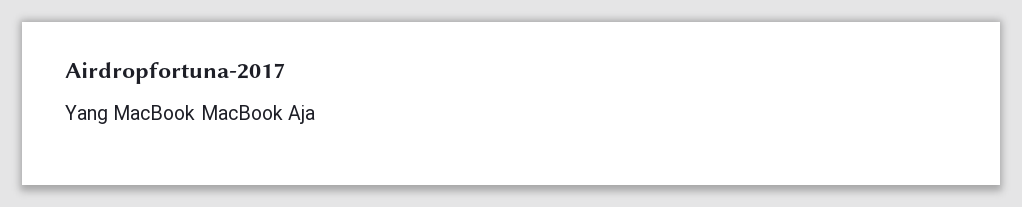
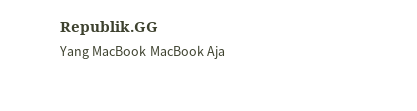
[65,62,285,84] Airdropfortuna-2017 -> [60,21,158,35] Republik.GG

